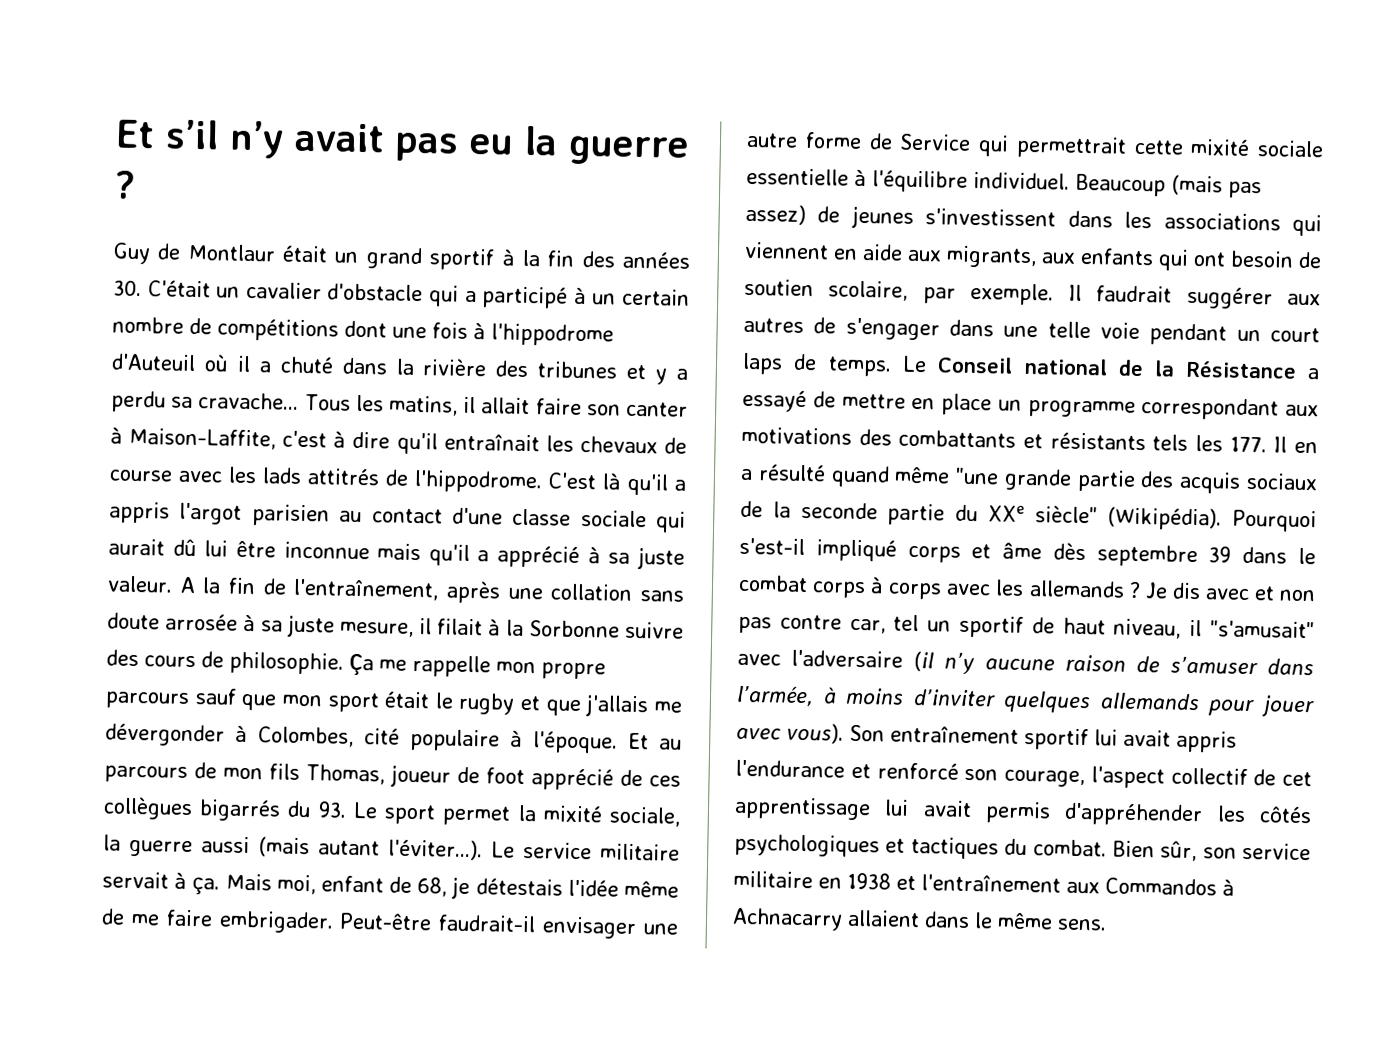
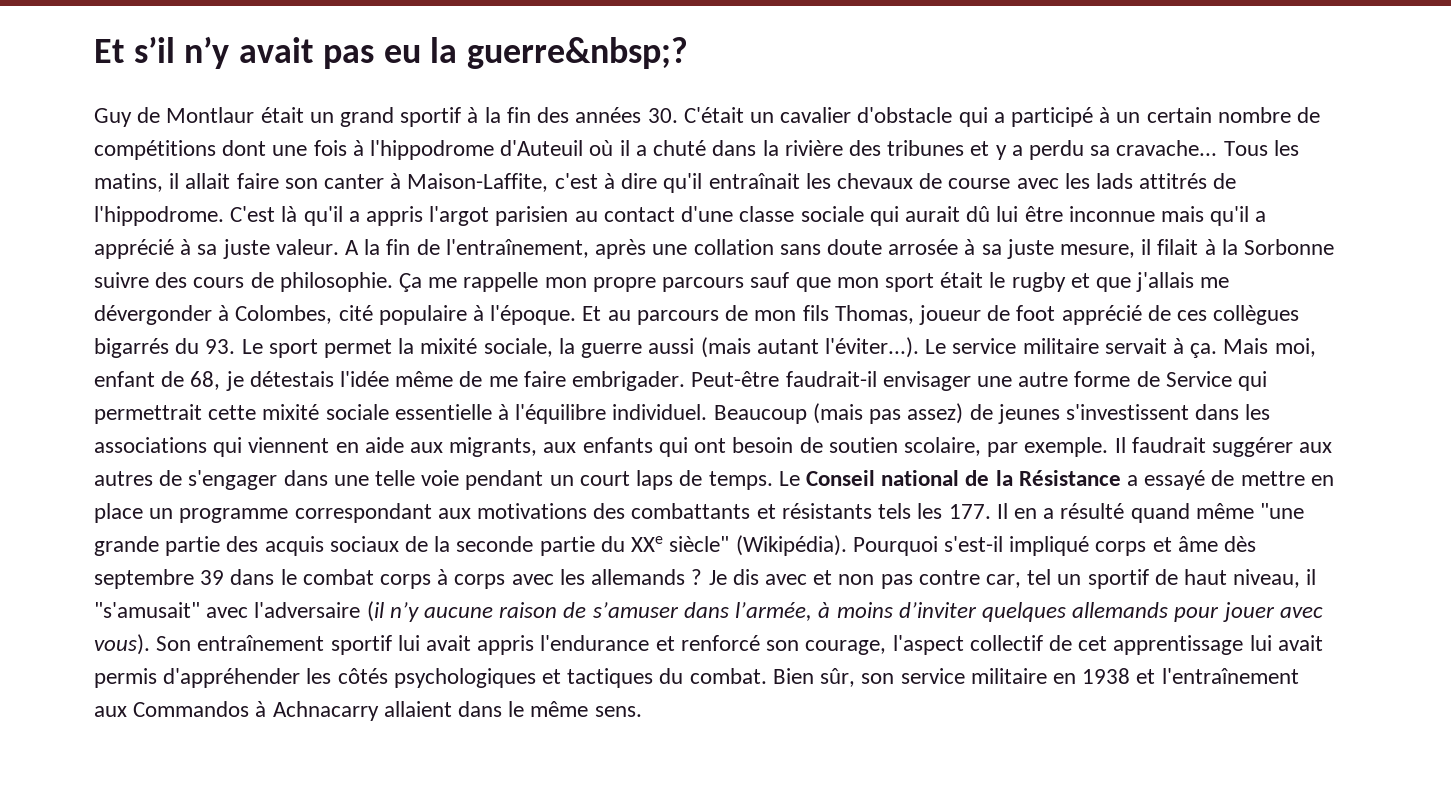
[568,135,690,166] [114,170,136,199] guerre ? -> [467,37,689,69] guerre&nbsp;?

